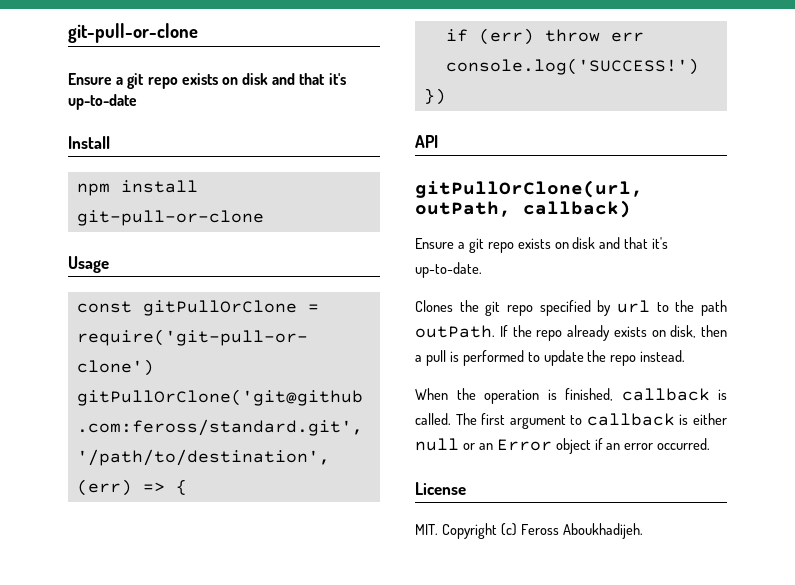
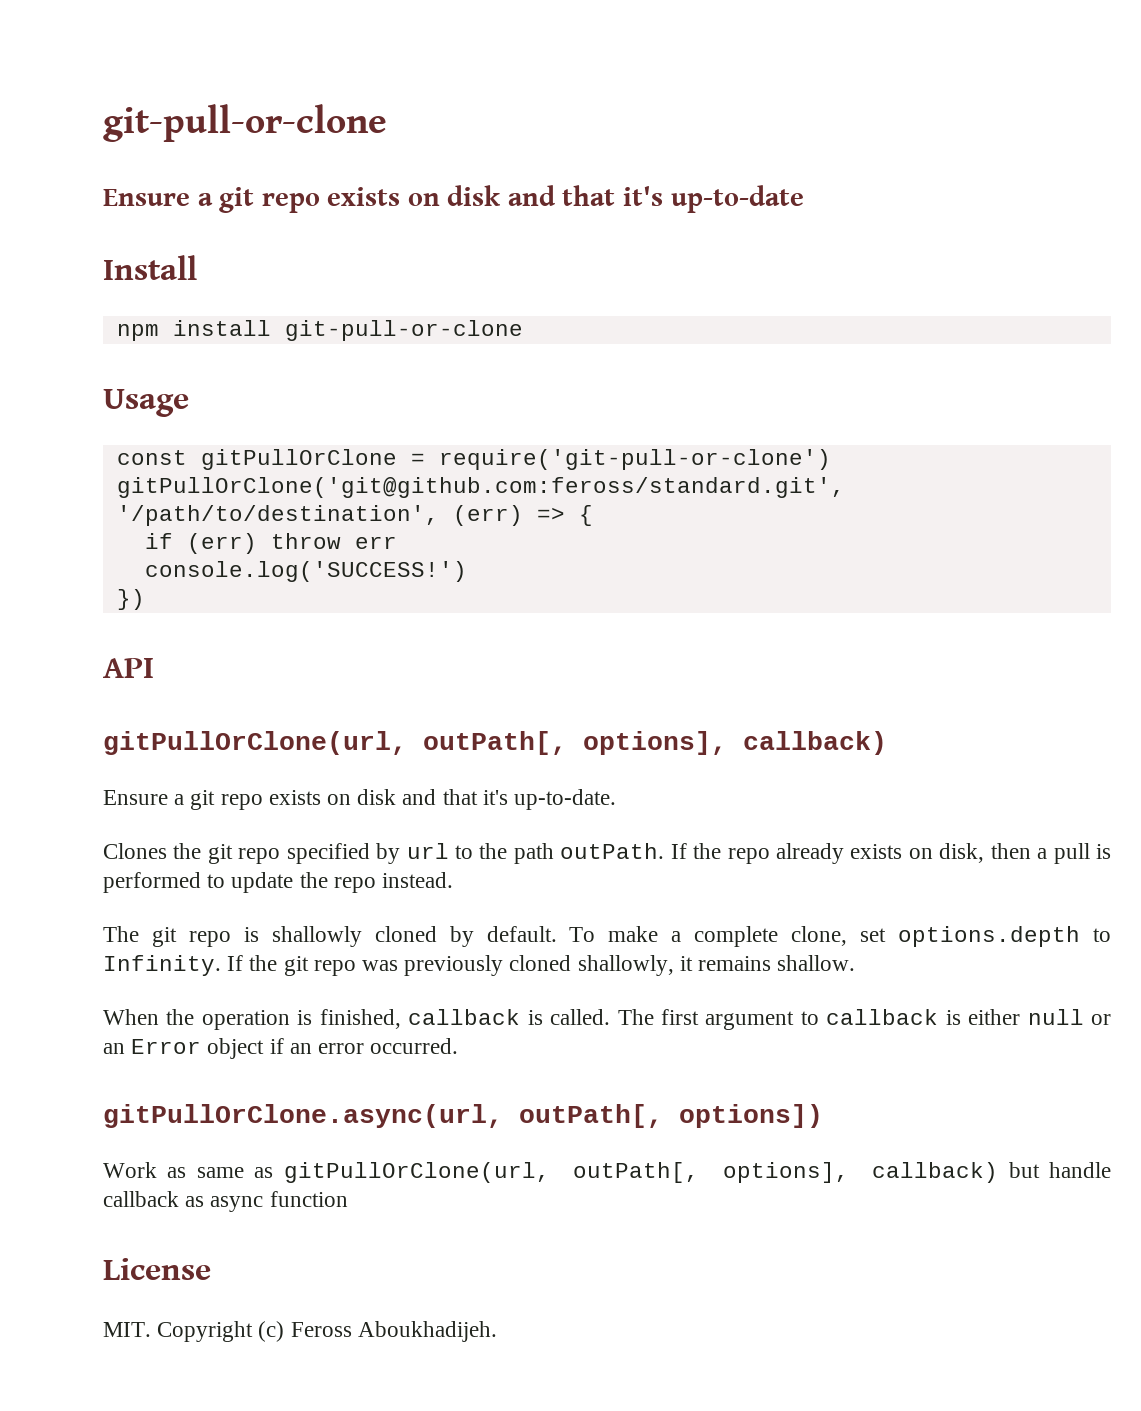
[415,201,511,217] outPath, -> [423,731,727,755] outPath[, options],
(686, 356) none -> [103,926,1111,947] [103,955,856,976] // The git repo is shallowly cloned by default. To make a complete clone, set options.depth to Infinity. If the git repo was previously cloned shallowly, it remains shallow.
(711, 444) none -> [103,1104,823,1128] [103,1162,1111,1183] [103,1191,348,1212] // gitPullOrClone.async(url, outPath[, options]) // Work as same as gitPullOrClone(url, outPath[, options], callback) but handle callback as async function

